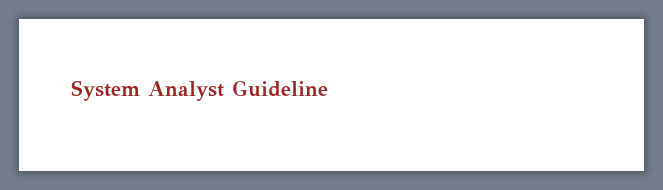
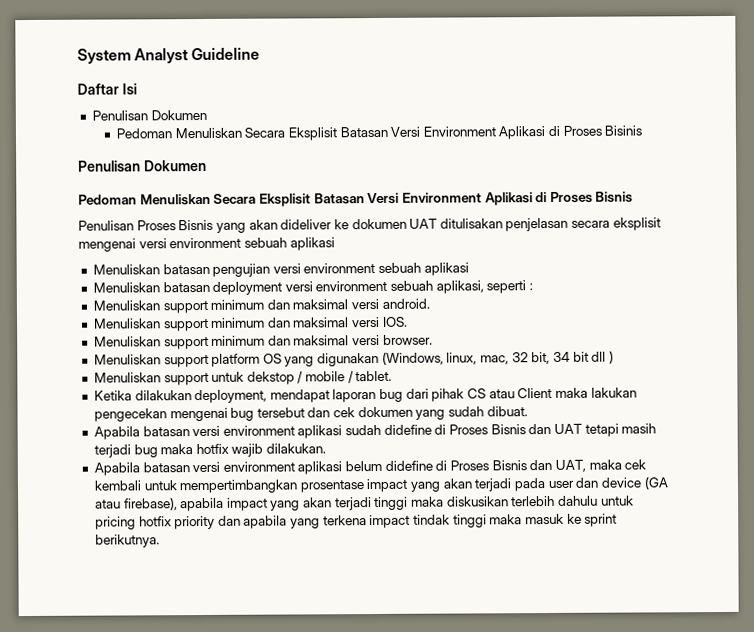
(328, 88) none -> [77,83,137,95] [91,109,207,121] [115,125,643,141] [78,159,207,172] [78,191,634,207] [78,217,661,233] [78,237,335,252] [92,262,469,277] [92,280,534,295] [92,298,430,314] [93,316,408,332] [93,334,433,350] [93,350,614,368] [93,370,393,386] [93,387,637,404] [93,406,528,422] [93,423,657,440] [93,443,327,458] [93,459,647,476] [93,476,669,494] [94,495,634,512] [94,513,618,530] [94,534,160,548] // Daftar Isi // Penulisan Dokumen // Pedoman Menuliskan Secara Eksplisit Batasan Versi Environment Aplikasi di Proses Bisinis // Penulisan Dokumen // Pedoman Menuliskan Secara Eksplisit Batasan Versi Environment Aplikasi di Proses Bisnis // Penulisan Proses Bisnis yang akan dideliver ke dokumen UAT ditulisakan penjelasan secara eksplisit mengenai versi environment sebuah aplikasi // Menuliskan batasan pengujian versi environment sebuah aplikasi // Menuliskan batasan deployment versi environment sebuah aplikasi, seperti : // Menuliskan support minimum dan maksimal versi android. // Menuliskan support minimum dan maksimal versi IOS. // Menuliskan support minimum dan maksimal versi browser. // Menuliskan support platform OS yang digunakan (Windows, linux, mac, 32 bit, 34 bit dll ) // Menuliskan support untuk dekstop / mobile / tablet. // Ketika dilakukan deployment, mendapat laporan bug dari pihak CS atau Client maka lakukan pengecekan mengenai bug tersebut dan cek dokumen yang sudah dibuat. // Apabila batasan versi environment aplikasi sudah didefine di Proses Bisnis dan UAT tetapi masih terjadi bug maka hotfix wajib dilakukan. // Apabila batasan versi environment aplikasi belum didefine di Proses Bisnis dan UAT, maka cek kembali untuk mempertimbangkan prosentase impact yang akan terjadi pada user dan device (GA atau firebase), apabila impact yang akan terjadi tinggi maka diskusikan terlebih dahulu untuk pricing hotfix priority dan apabila yang terkena impact tindak tinggi maka masuk ke sprint berikutnya.

